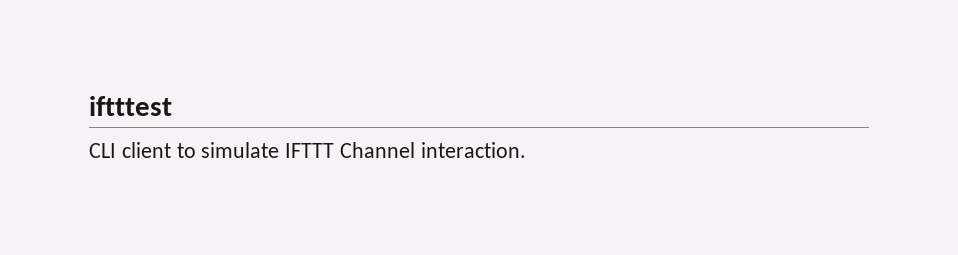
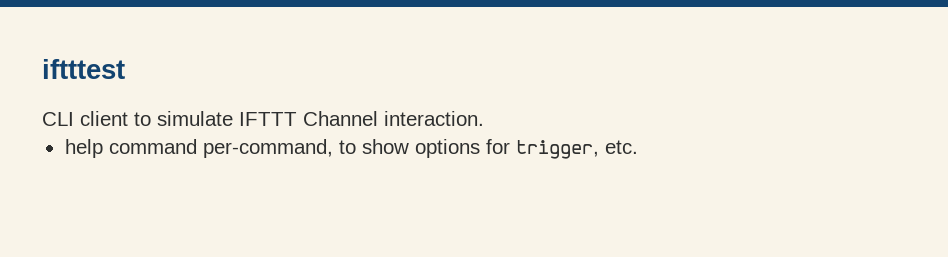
(526, 150) none -> [64,139,638,159] // help command per-command, to show options for trigger, etc.

